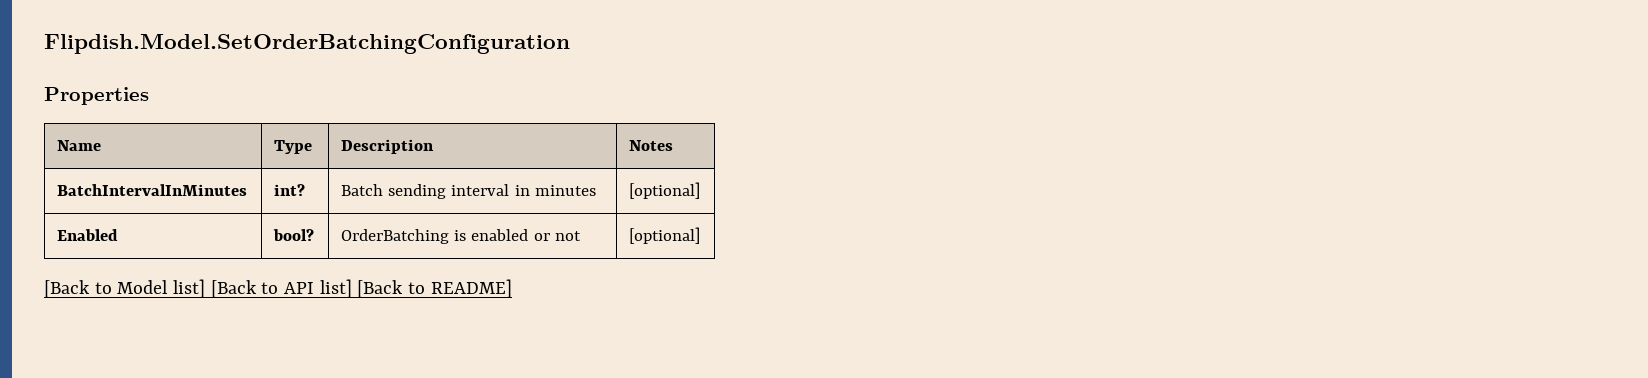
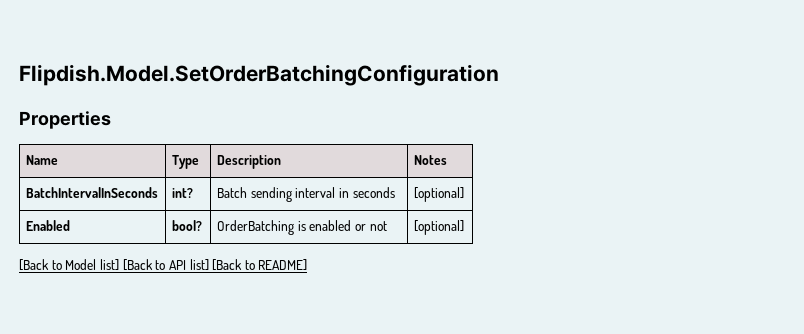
[57,184,248,196] BatchIntervalInMinutes -> [25,187,158,198] BatchIntervalInSeconds
[534,185,596,196] minutes -> [352,187,395,198] seconds

